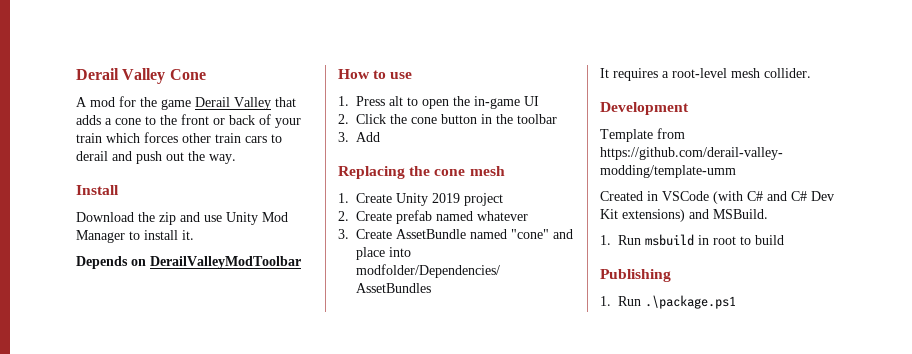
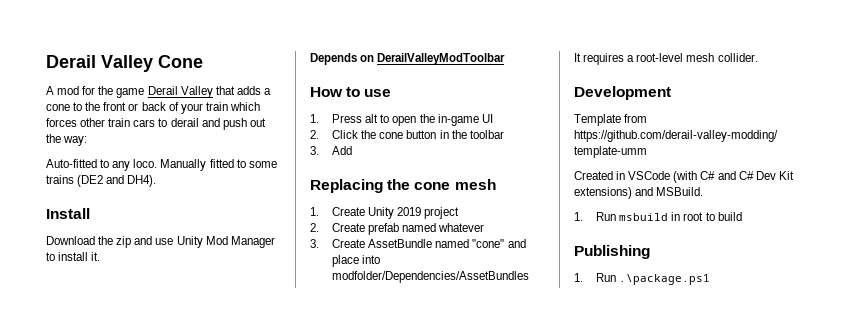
[209,154,236,164] way. -> [63,136,88,146] [46,159,277,171] [46,175,157,187] way: // Auto-fitted to any loco. Manually fitted to some trains (DE2 and DH4).

